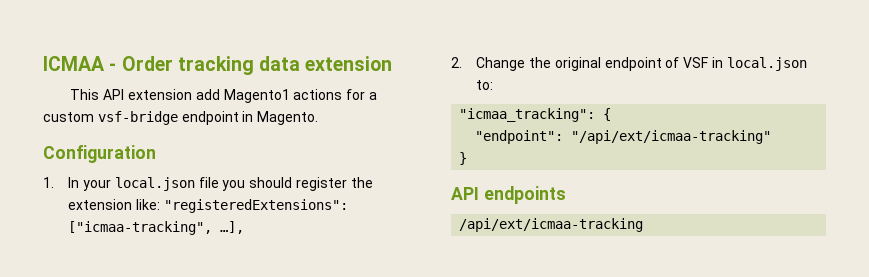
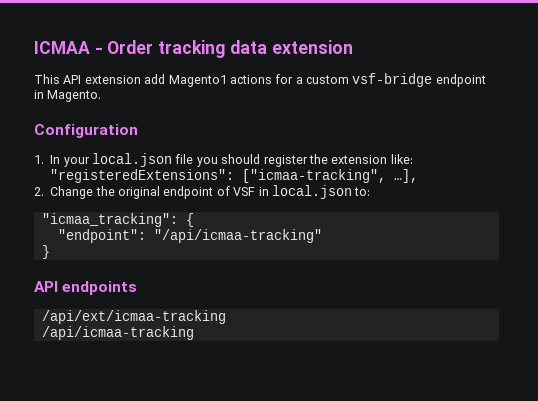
[571,130,772,144] "/api/ext/icmaa-tracking" -> [153,229,322,243] "/api/icmaa-tracking"
(644, 225) none -> [41,326,194,340] // /api/icmaa-tracking

